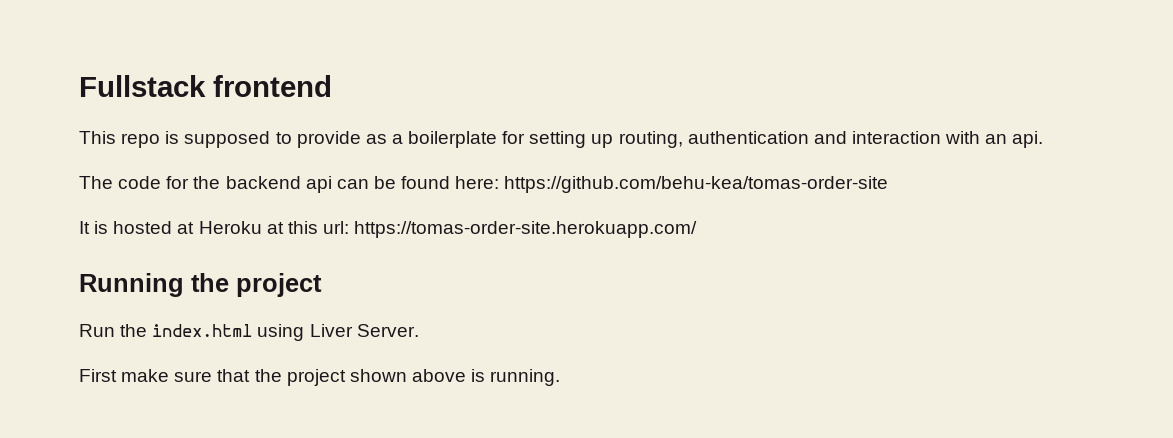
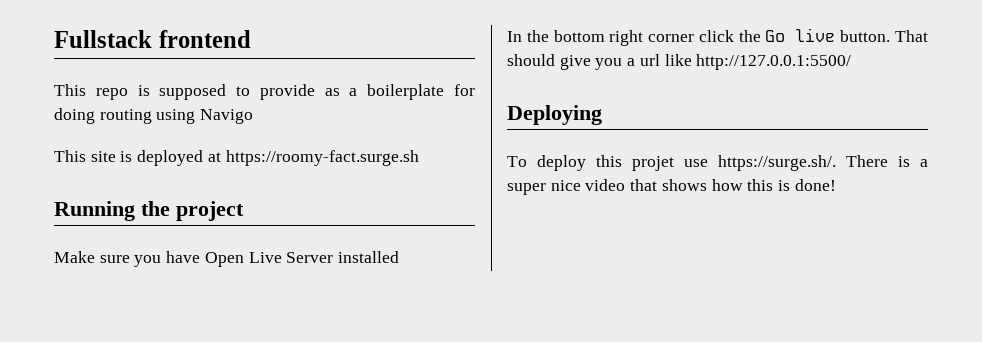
[529,131,1044,148] [79,176,889,193] [79,221,698,238] [79,273,322,297] [79,324,419,341] [79,369,561,386] setting up routing, authentication and interaction with an api. // The code for the backend api can be found here: https://github.com/behu-kea/tomas-order-site // It is hosted at Heroku at this url: https://tomas-order-site.herokuapp.com/ // Running the project // Run the index.html using Liver Server. // First make sure that the project shown above is running. -> [54,108,254,124] [54,150,419,166] [54,201,244,221] [54,251,400,267] [507,28,928,46] [507,54,852,70] [507,105,602,125] [507,155,928,171] [507,179,836,195] doing routing using Navigo // This site is deployed at https://roomy-fact.surge.sh // Running the project // Make sure you have Open Live Server installed // In the bottom right corner click the Go live button. That should give you a url like http://127.0.0.1:5500/ // Deploying // To deploy this projet use https://surge.sh/. There is a super nice video that shows how this is done!

